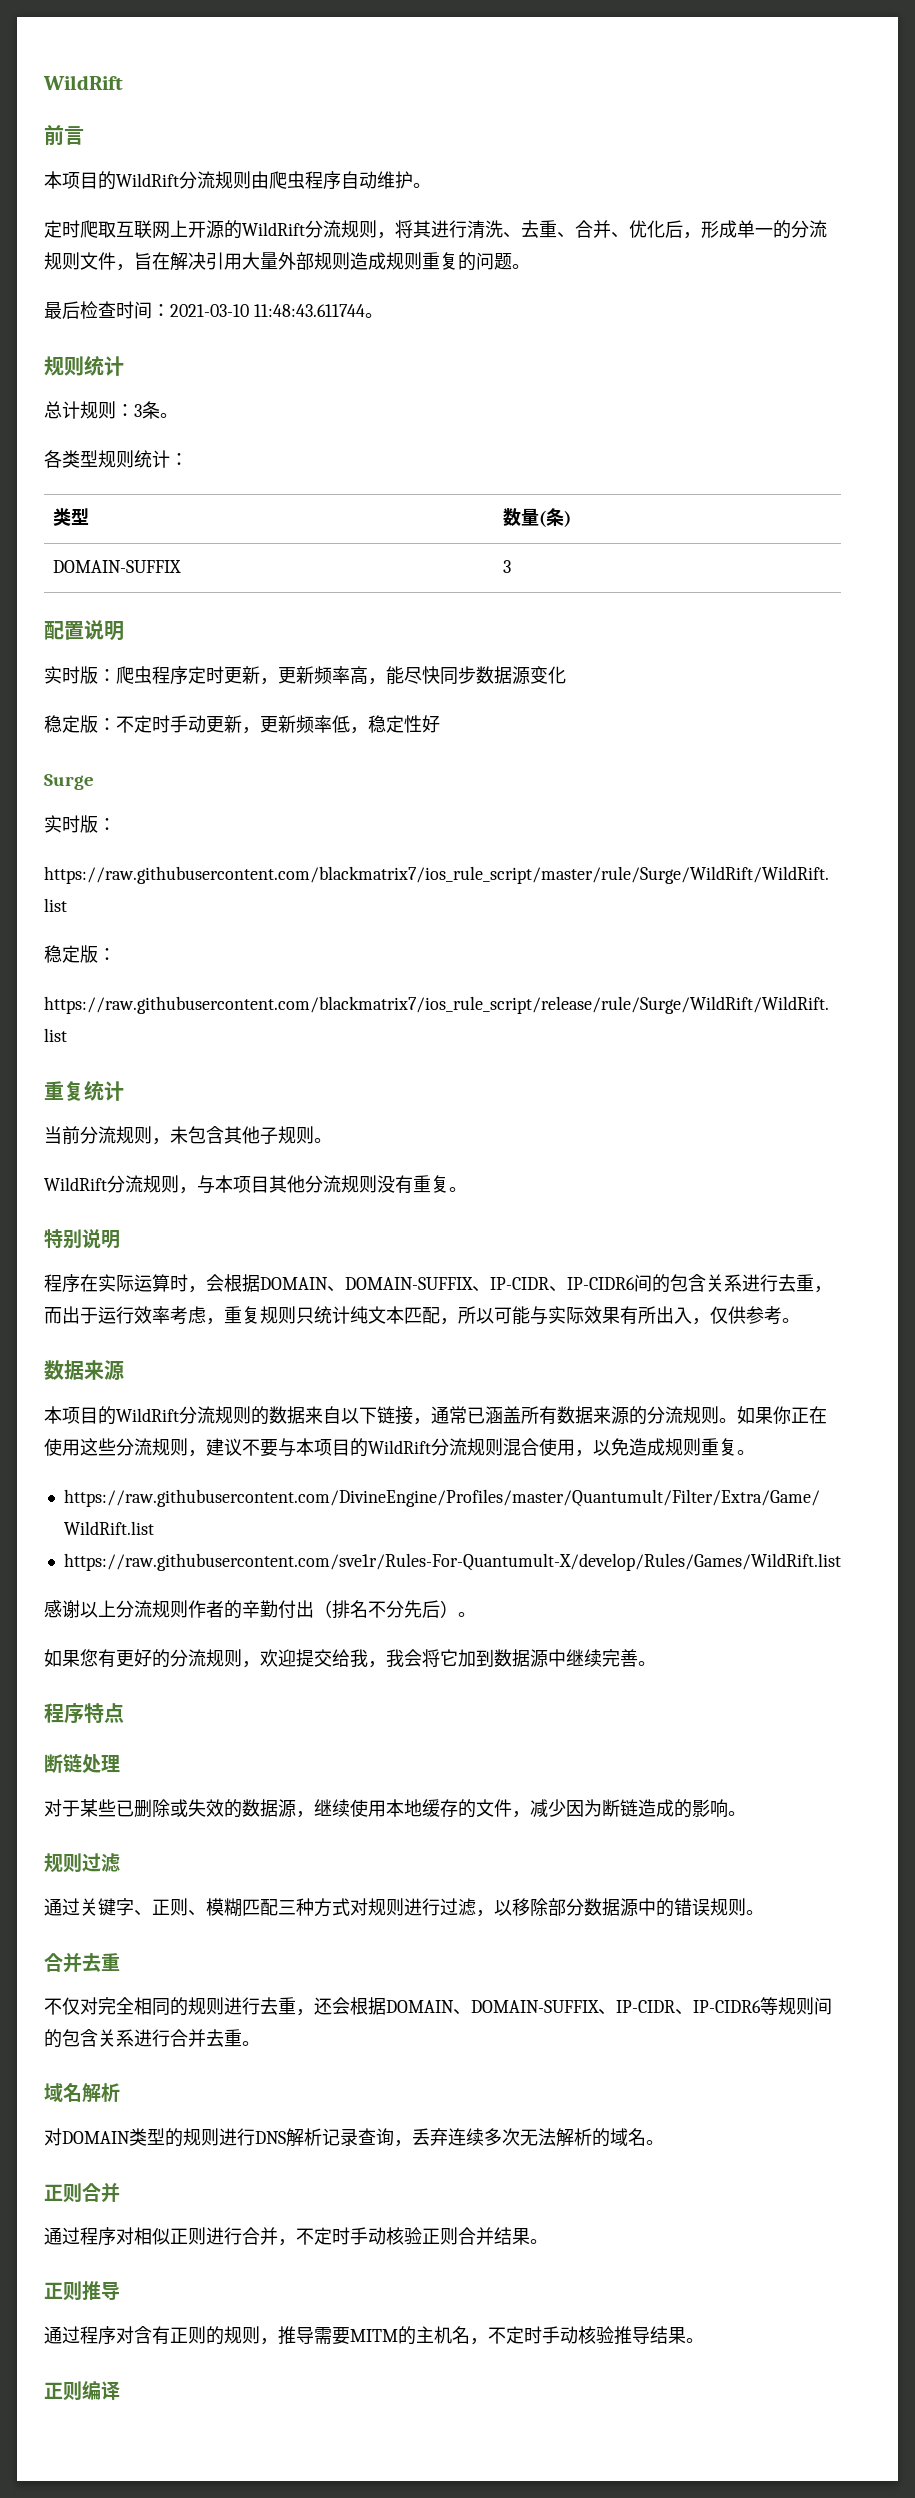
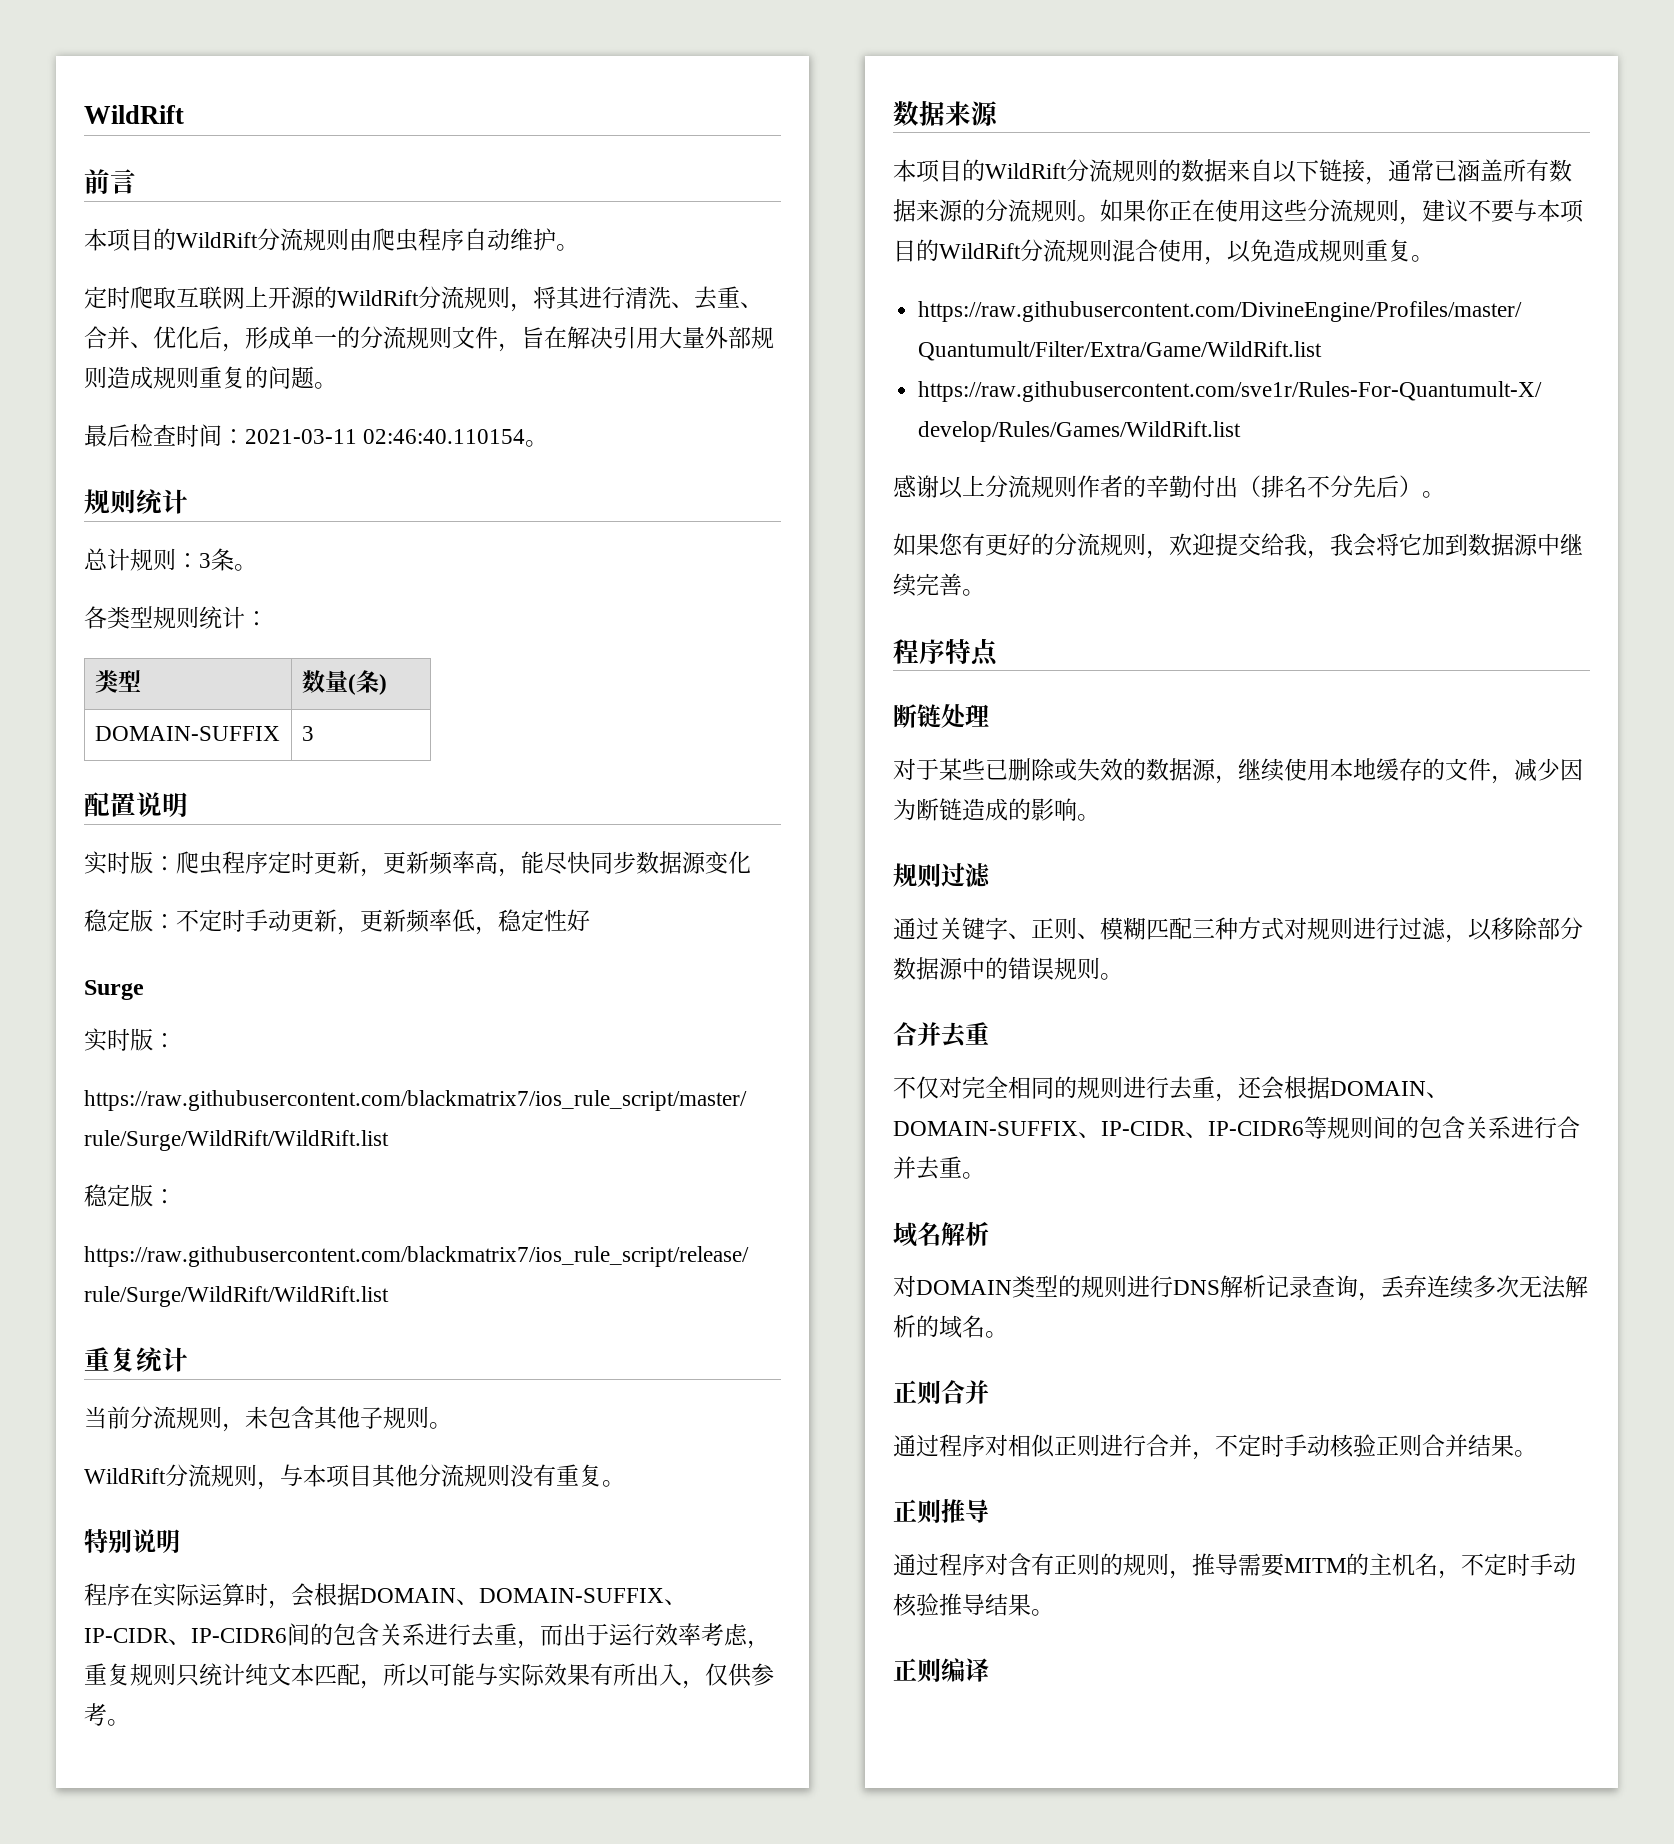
[170,304,365,317] 2021-03-10 11:48:43.611744 -> [245,429,526,444] 2021-03-11 02:46:40.110154

